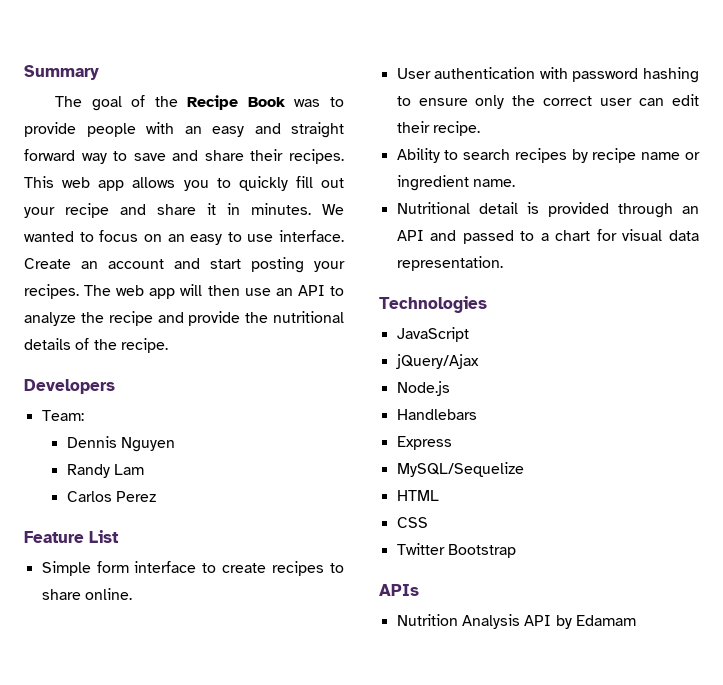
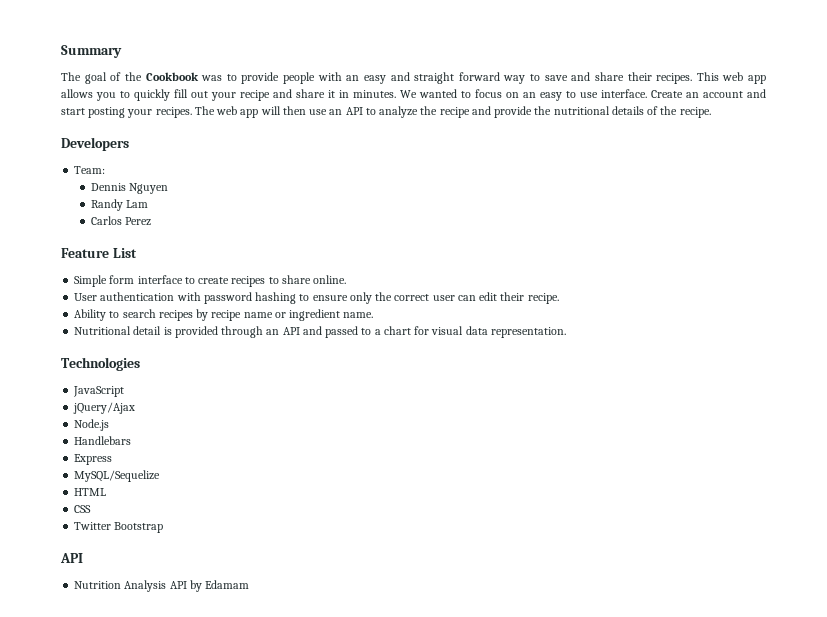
[187,95,286,110] Recipe Book -> [145,72,199,81] Cookbook
[379,584,419,596] APIs -> [60,553,83,563] API

